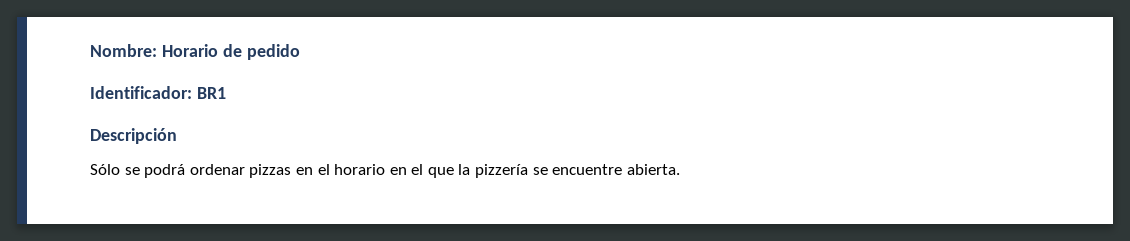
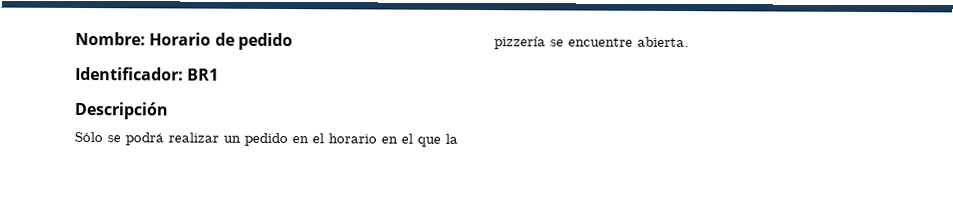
[189,164,292,178] ordenar pizzas -> [168,132,288,147] realizar un pedido

